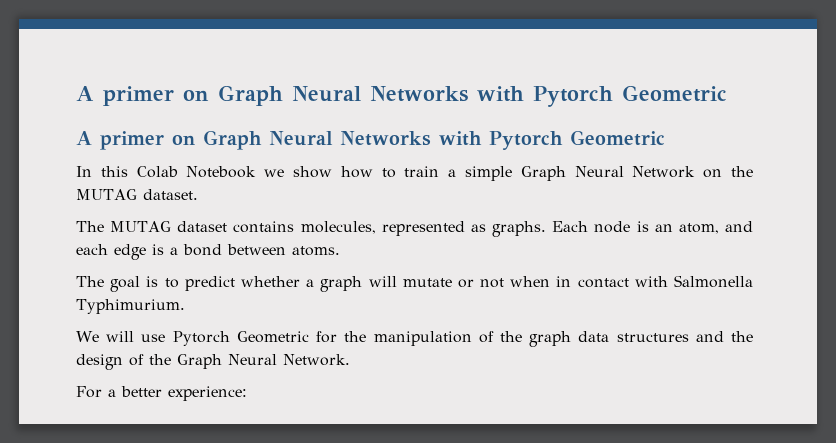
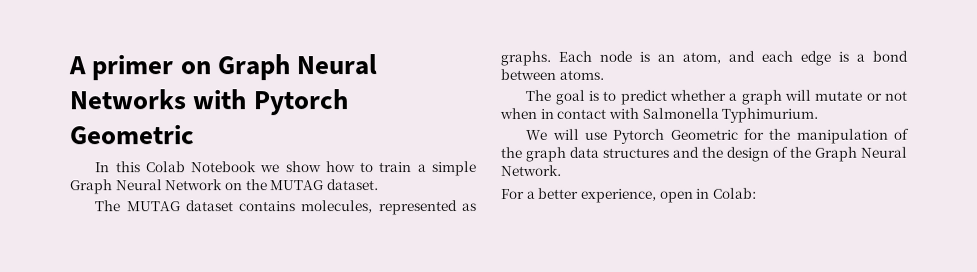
[76,85,727,107] [76,130,665,150] A primer on Graph Neural Networks with Pytorch Geometric // A primer on Graph Neural Networks with Pytorch Geometric -> [68,54,378,81] [69,89,348,116] [69,124,195,145] A primer on Graph Neural Networks with Pytorch Geometric
[168,386,247,401] experience: -> [580,187,757,203] experience, open in Colab:

